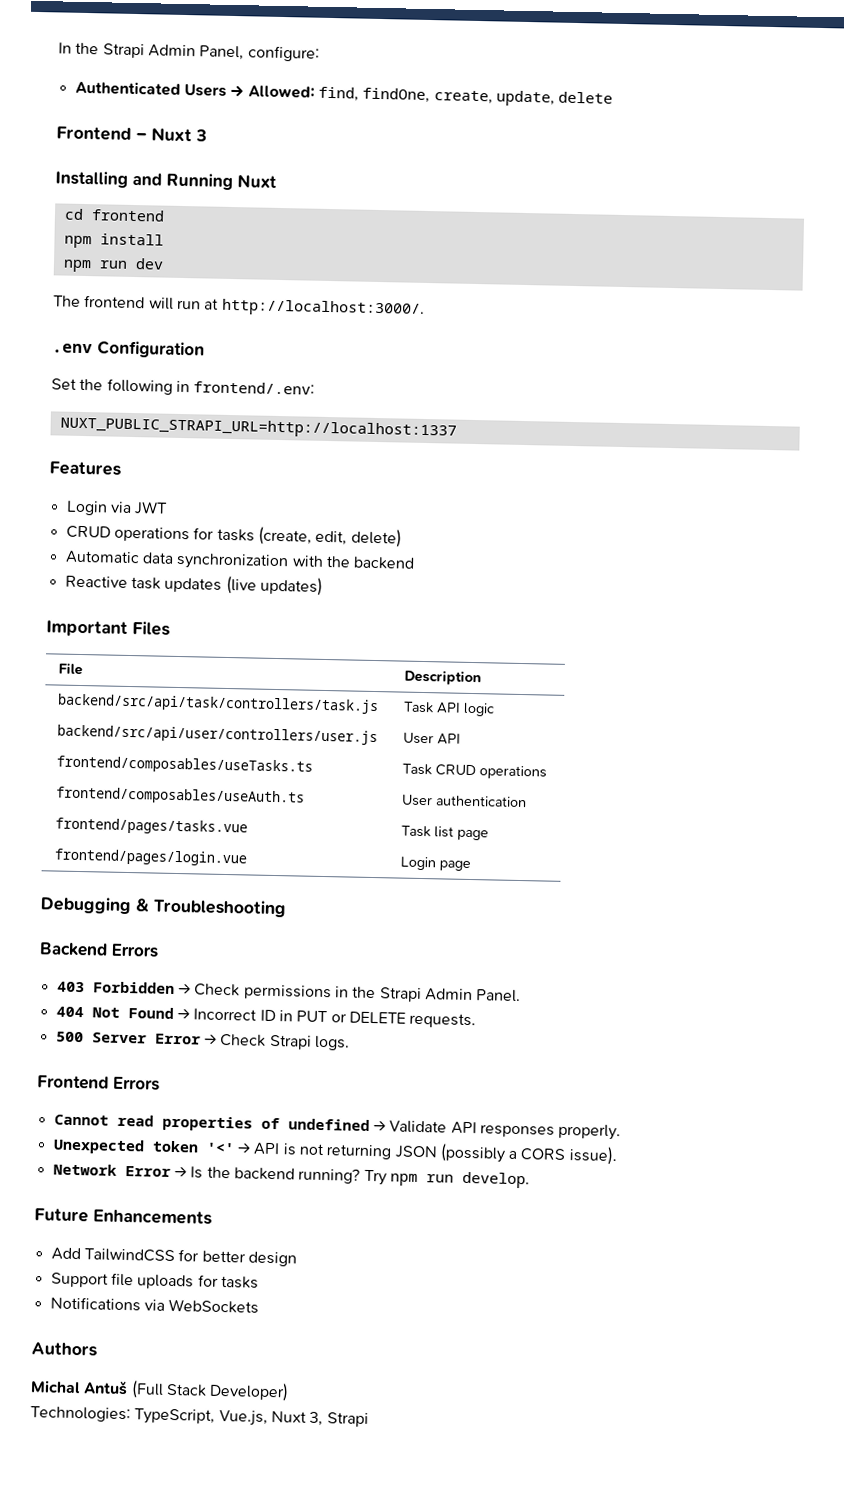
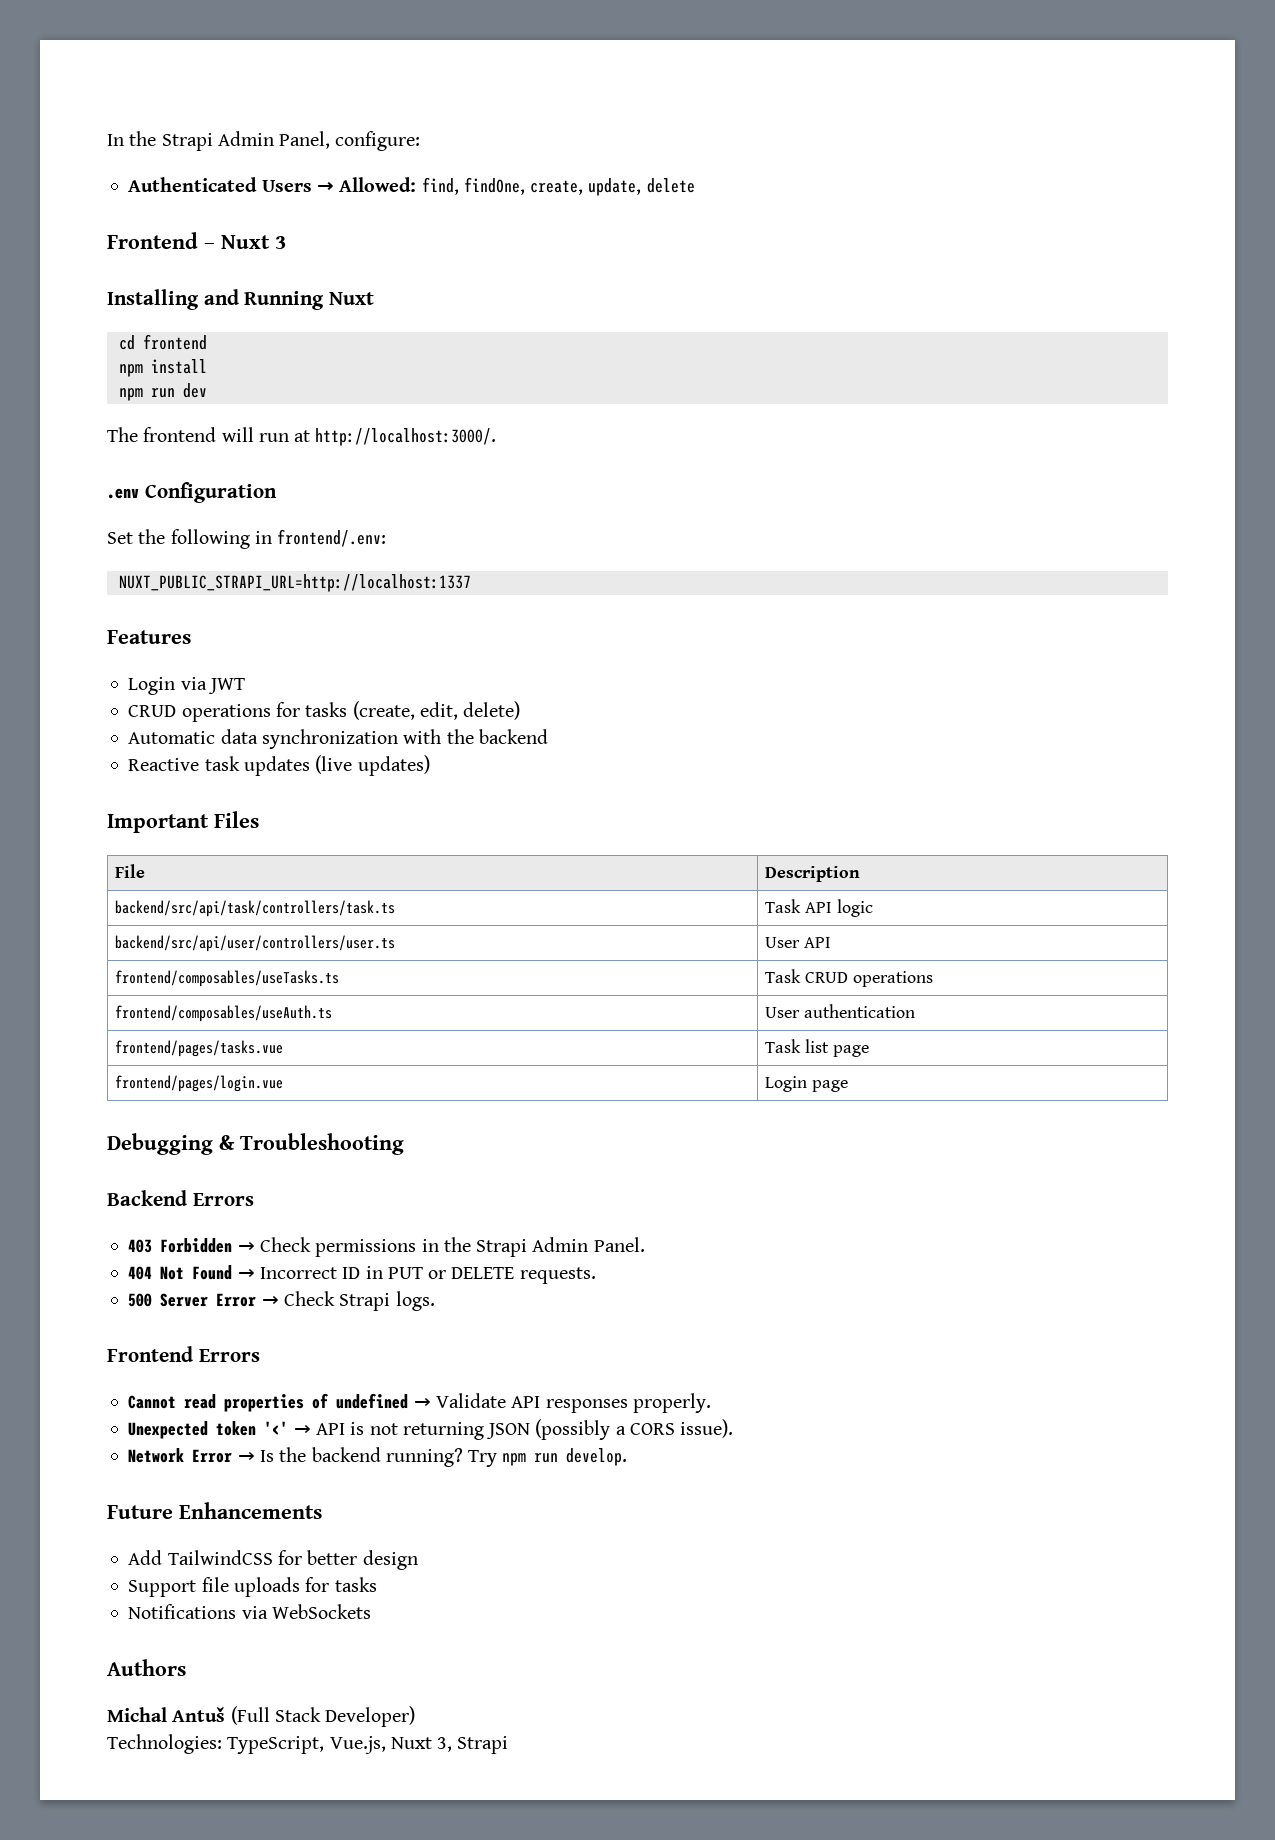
[56,693,379,715] backend/src/api/task/controllers/task.js -> [115,900,396,917] backend/src/api/task/controllers/task.ts
[56,724,378,746] backend/src/api/user/controllers/user.js -> [115,935,396,952] backend/src/api/user/controllers/user.ts

